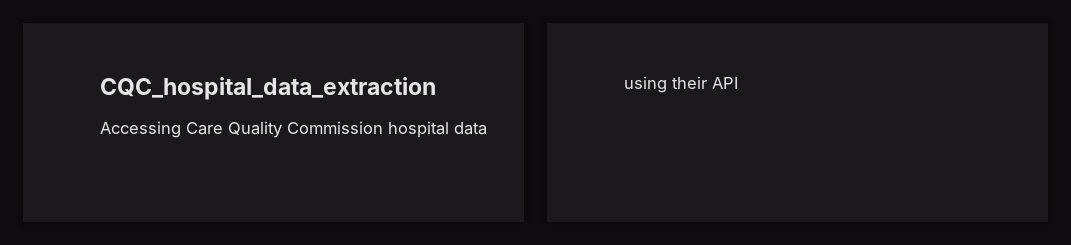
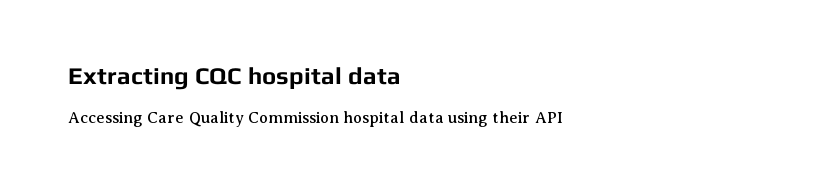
[100,77,436,100] CQC_hospital_data_extraction -> [68,67,402,90] Extracting CQC hospital data

